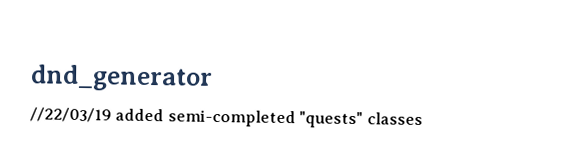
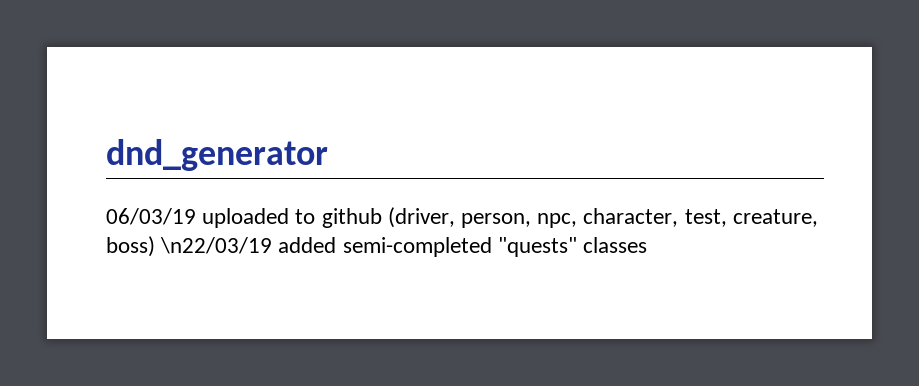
[30,107,112,123] //22/03/19 -> [106,207,818,228] [106,236,273,257] 06/03/19 uploaded to github (driver, person, npc, character, test, creature, boss) \n22/03/19

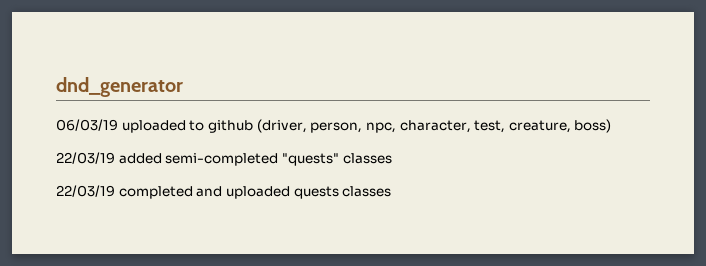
[160,237,273,254] \n22/03/19 -> [56,152,115,164] // 22/03/19
(648, 245) none -> [56,185,392,199] // 22/03/19 completed and uploaded quests classes

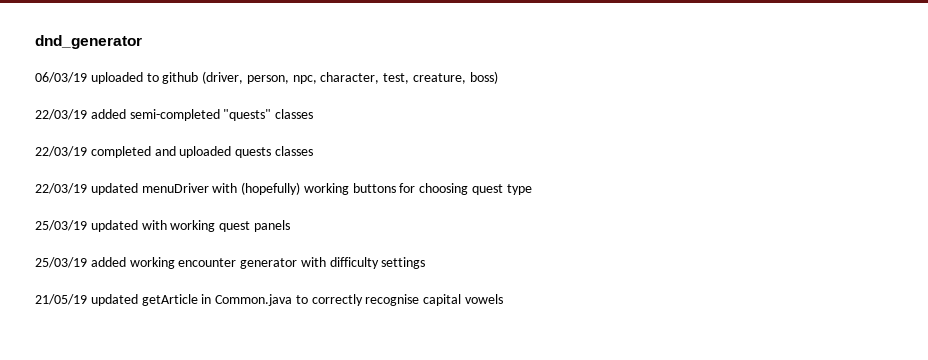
(392, 191) none -> [35,182,532,195] [35,220,290,232] [35,257,426,269] [35,294,504,306] // 22/03/19 updated menuDriver with (hopefully) working buttons for choosing quest type // 25/03/19 updated with working quest panels // 25/03/19 added working encounter generator with difficulty settings // 21/05/19 updated getArticle in Common.java to correctly recognise capital vowels

